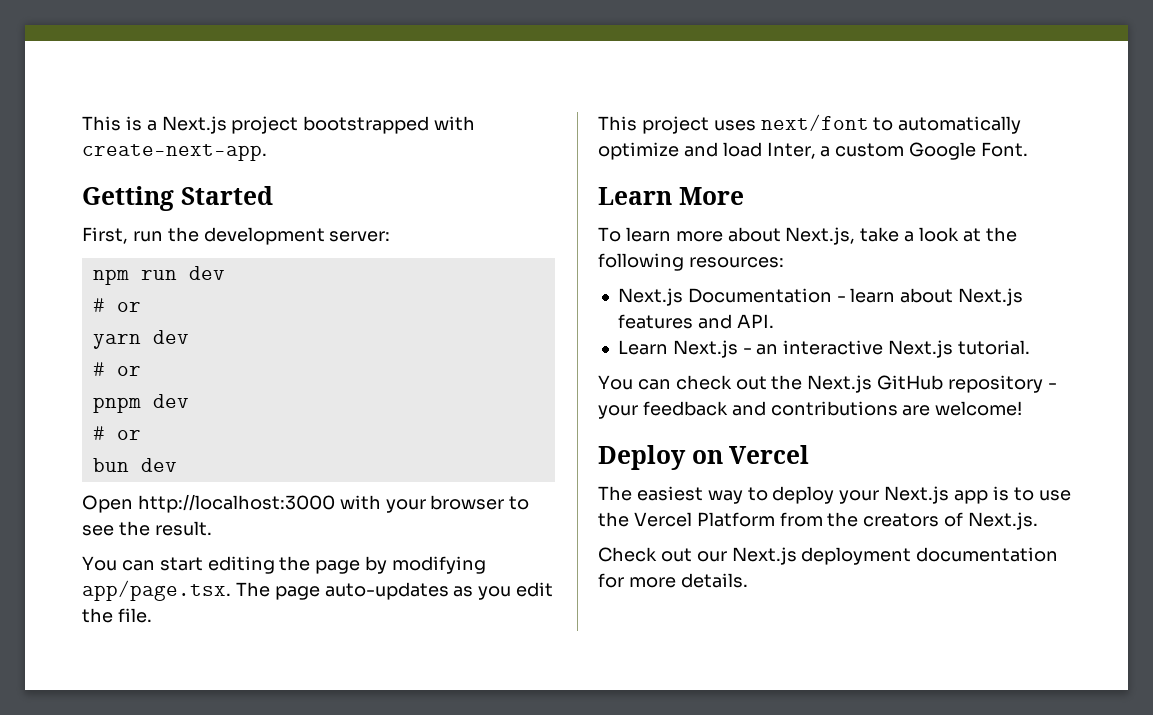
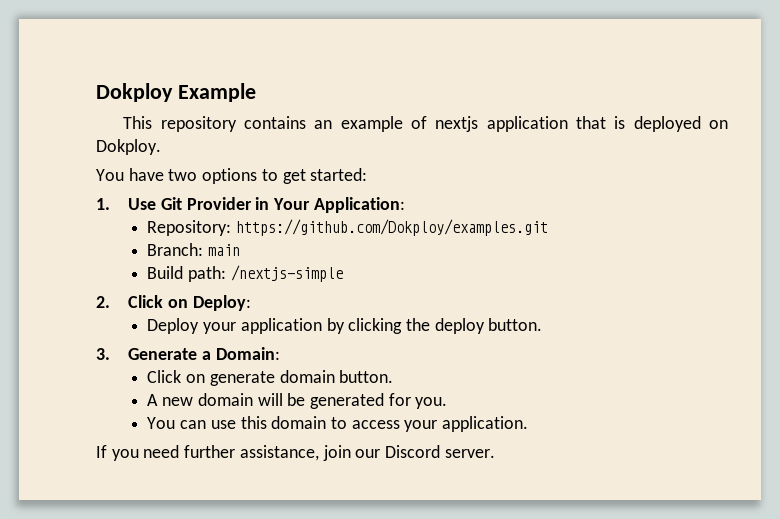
[82,116,476,134] [82,144,267,161] [82,186,273,211] [82,227,391,245] [92,266,225,285] [92,298,141,312] [92,330,189,349] [92,362,141,376] [92,394,189,413] [92,426,141,440] [92,458,177,472] [82,494,530,513] [82,521,212,536] [82,556,487,574] [82,580,554,601] [82,608,152,623] [598,114,1022,134] [598,142,1029,160] [598,187,744,205] [598,227,1017,245] [598,253,784,271] [617,288,1024,306] [617,314,774,329] [617,340,1030,358] [598,375,1057,393] [598,401,1023,419] [598,445,810,470] [598,486,1071,504] [598,512,1039,530] [598,547,1059,565] [598,573,748,588] This is a Next.js project bootstrapped with create-next-app. // Getting Started // First, run the development server: // npm run dev // # or // yarn dev // # or // pnpm dev // # or // bun dev // Open http://localhost:3000 with your browser to see the result. // You can start editing the page by modifying app/page.tsx. The page auto-updates as you edit the file. // This project uses next/font to automatically optimize and load Inter, a custom Google Font. // Learn More // To learn more about Next.js, take a look at the following resources: // Next.js Documentation - learn about Next.js features and API. // Learn Next.js - an interactive Next.js tutorial. // You can check out the Next.js GitHub repository - your feedback and contributions are welcome! // Deploy on Vercel // The easiest way to deploy your Next.js app is to use the Vercel Platform from the creators of Next.js. // Check out our Next.js deployment documentation for more details. -> [96,83,256,102] [123,116,728,132] [96,139,161,155] [96,168,368,184] [96,197,405,213] [147,219,549,236] [147,243,241,256] [147,265,343,282] [96,295,251,311] [147,318,543,334] [96,347,280,360] [147,370,394,386] [147,393,448,409] [147,416,529,432] [96,445,495,461] Dokploy Example // This repository contains an example of nextjs application that is deployed on Dokploy. // You have two options to get started: // 1. Use Git Provider in Your Application: // Repository: https://github.com/Dokploy/examples.git // Branch: main // Build path: /nextjs-simple // 2. Click on Deploy: // Deploy your application by clicking the deploy button. // 3. Generate a Domain: // Click on generate domain button. // A new domain will be generated for you. // You can use this domain to access your application. // If you need further assistance, join our Discord server.

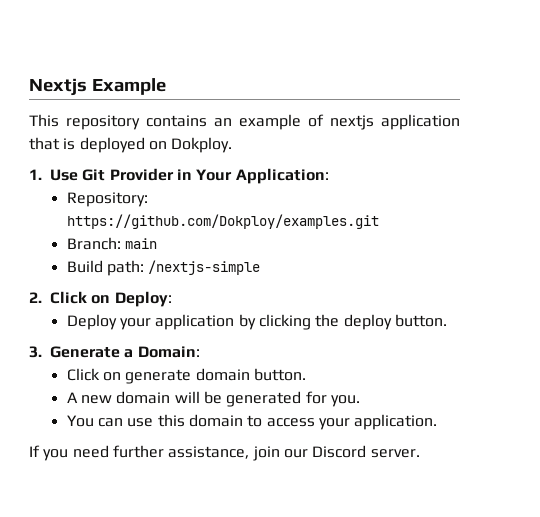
[96,83,173,102] Dokploy -> [29,78,87,96] Nextjs
[96,168,368,184] // You have two options to get started: -> (233, 145) none

